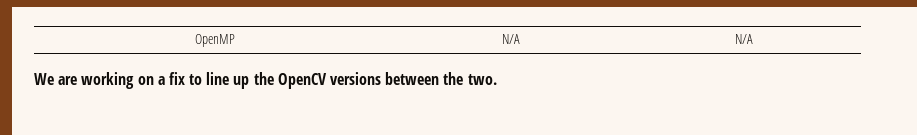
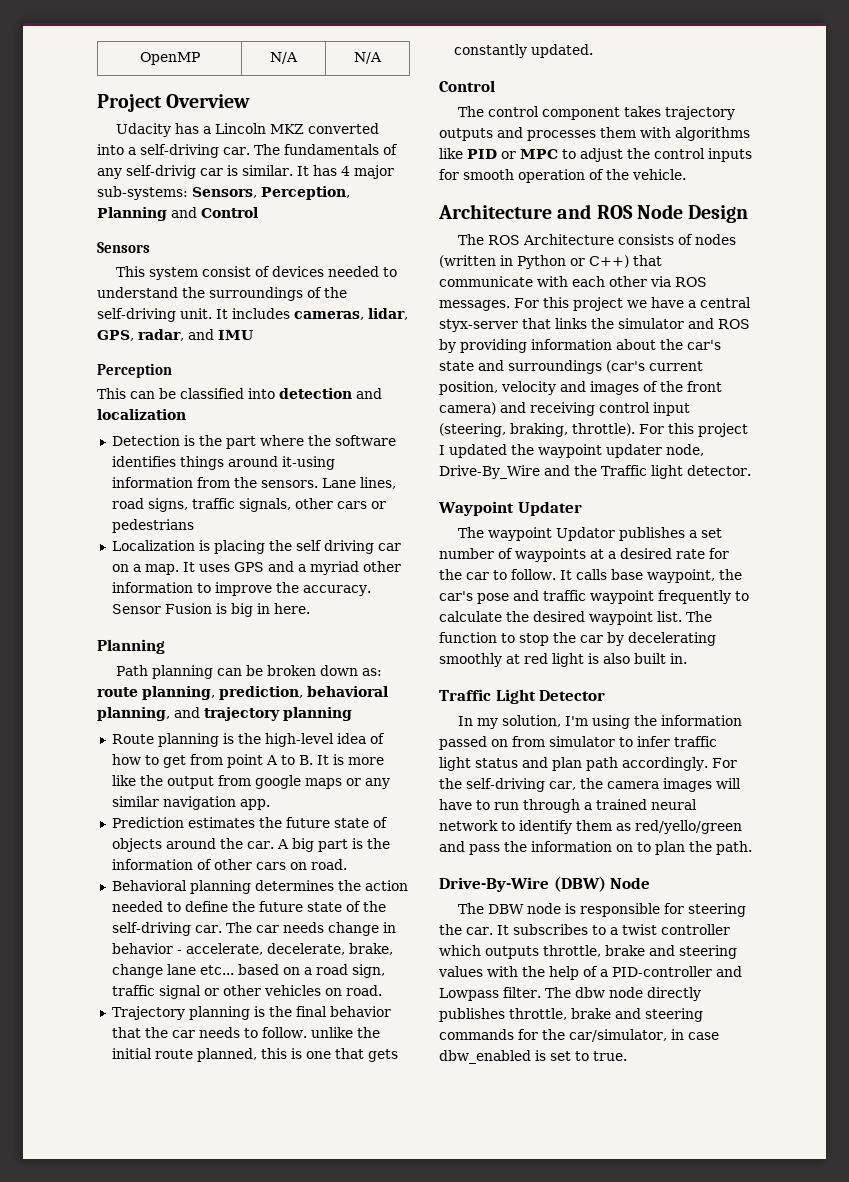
[34,72,497,89] We are working on a fix to line up the OpenCV versions between the two. -> [97,94,251,112] [116,123,380,137] [97,144,398,158] [97,165,394,179] [97,186,350,200] [97,207,258,221] [97,242,150,253] [116,266,398,280] [97,287,347,301] [97,308,408,322] [97,329,253,341] [97,363,172,378] [97,388,382,399] [97,409,186,420] [111,435,396,449] [111,456,335,470] [111,477,396,489] [111,498,386,512] [111,519,194,533] [111,540,401,554] [111,561,401,575] [111,582,371,596] [111,603,310,617] [97,639,165,654] [116,665,383,679] [97,686,388,700] [97,707,352,721] [111,733,385,747] [111,754,384,768] [111,775,390,789] [111,796,270,810] [111,817,388,828] [111,838,390,852] [111,859,347,870] [111,880,408,894] [111,901,386,912] [111,922,396,936] [111,943,393,955] [111,964,385,978] [111,985,382,999] [111,1006,391,1020] [111,1027,380,1038] [111,1048,398,1062] [453,44,593,58] [439,80,495,92] [458,106,736,120] [439,127,750,141] [439,148,752,162] [439,169,686,183] [438,204,749,223] [458,234,737,245] [439,255,662,269] [439,276,707,287] [439,297,751,311] [439,318,750,332] [439,339,721,353] [439,360,703,374] [439,381,722,395] [439,402,690,416] [439,423,748,437] [439,444,704,458] [439,465,751,479] [438,501,582,516] [458,527,723,541] [439,548,729,562] [439,569,742,583] [439,590,749,604] [439,611,712,625] [439,632,716,646] [439,653,687,667] [439,689,606,704] [458,715,743,729] [439,736,717,750] [439,757,737,771] [439,778,741,792] [439,799,697,813] [439,820,742,834] [439,841,752,855] [439,876,651,892] [458,903,747,917] [439,924,730,935] [439,945,737,959] [438,966,742,980] [439,987,701,1001] [439,1008,703,1022] [439,1029,719,1042] [439,1050,627,1064] Project Overview // Udacity has a Lincoln MKZ converted into a self-driving car. The fundamentals of any self-drivig car is similar. It has 4 major sub-systems: Sensors, Perception, Planning and Control // Sensors // This system consist of devices needed to understand the surroundings of the self-driving unit. It includes cameras, lidar, GPS, radar, and IMU // Perception // This can be classified into detection and localization // Detection is the part where the software identifies things around it-using information from the sensors. Lane lines, road signs, traffic signals, other cars or pedestrians // Localization is placing the self driving car on a map. It uses GPS and a myriad other information to improve the accuracy. Sensor Fusion is big in here. // Planning // Path planning can be broken down as: route planning, prediction, behavioral planning, and trajectory planning // Route planning is the high-level idea of how to get from point A to B. It is more like the output from google maps or any similar navigation app. // Prediction estimates the future state of objects around the car. A big part is the information of other cars on road. // Behavioral planning determines the action needed to define the future state of the self-driving car. The car needs change in behavior - accelerate, decelerate, brake, change lane etc... based on a road sign, traffic signal or other vehicles on road. // Trajectory planning is the final behavior that the car needs to follow. unlike the initial route planned, this is one that gets constantly updated. // Control // The control component takes trajectory outputs and processes them with algorithms like PID or MPC to adjust the control inputs for smooth operation of the vehicle. // Architecture and ROS Node Design // The ROS Architecture consists of nodes (written in Python or C++) that communicate with each other via ROS messages. For this project we have a central styx-server that links the simulator and ROS by providing information about the car's state and surroundings (car's current position, velocity and images of the front camera) and receiving control input (steering, braking, throttle). For this project I updated the waypoint updater node, Drive-By_Wire and the Traffic light detector. // Waypoint Updater // The waypoint Updator publishes a set number of waypoints at a desired rate for the car to follow. It calls base waypoint, the car's pose and traffic waypoint frequently to calculate the desired waypoint list. The function to stop the car by decelerating smoothly at red light is also built in. // Traffic Light Detector // In my solution, I'm using the information passed on from simulator to infer traffic light status and plan path accordingly. For the self-driving car, the camera images will have to run through a trained neural network to identify them as red/yello/green and pass the information on to plan the path. // Drive-By-Wire (DBW) Node // The DBW node is responsible for steering the car. It subscribes to a twist controller which outputs throttle, brake and steering values with the help of a PID-controller and Lowpass filter. The dbw node directly publishes throttle, brake and steering commands for the car/simulator, in case dbw_enabled is set to true.

